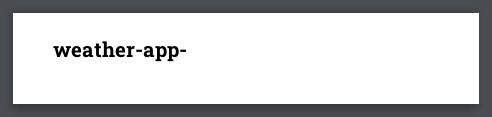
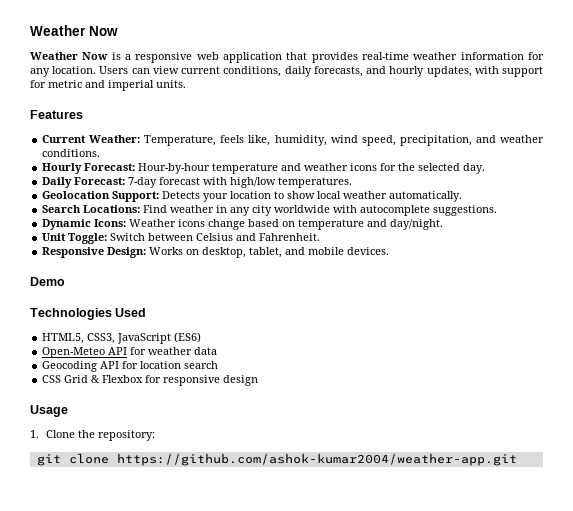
[53,41,187,62] weather-app- -> [30,25,118,36] [30,52,544,63] [30,66,543,77] [30,80,186,91] [30,110,83,119] [42,135,544,146] [42,149,101,157] [42,163,486,174] [42,177,353,188] [42,191,463,202] [42,205,498,216] [42,219,444,230] [42,233,321,244] [42,247,390,258] [30,277,65,286] [30,308,147,320] [42,332,202,344] [42,347,218,358] [42,361,219,372] [42,375,259,386] [30,405,68,417] [30,430,156,441] [36,453,517,466] Weather Now // Weather Now is a responsive web application that provides real-time weather information for any location. Users can view current conditions, daily forecasts, and hourly updates, with support for metric and imperial units. // Features // Current Weather: Temperature, feels like, humidity, wind speed, precipitation, and weather conditions. // Hourly Forecast: Hour-by-hour temperature and weather icons for the selected day. // Daily Forecast: 7-day forecast with high/low temperatures. // Geolocation Support: Detects your location to show local weather automatically. // Search Locations: Find weather in any city worldwide with autocomplete suggestions. // Dynamic Icons: Weather icons change based on temperature and day/night. // Unit Toggle: Switch between Celsius and Fahrenheit. // Responsive Design: Works on desktop, tablet, and mobile devices. // Demo // Technologies Used // HTML5, CSS3, JavaScript (ES6) // Open-Meteo API for weather data // Geocoding API for location search // CSS Grid & Flexbox for responsive design // Usage // 1. Clone the repository: // git clone https://github.com/ashok-kumar2004/weather-app.git

